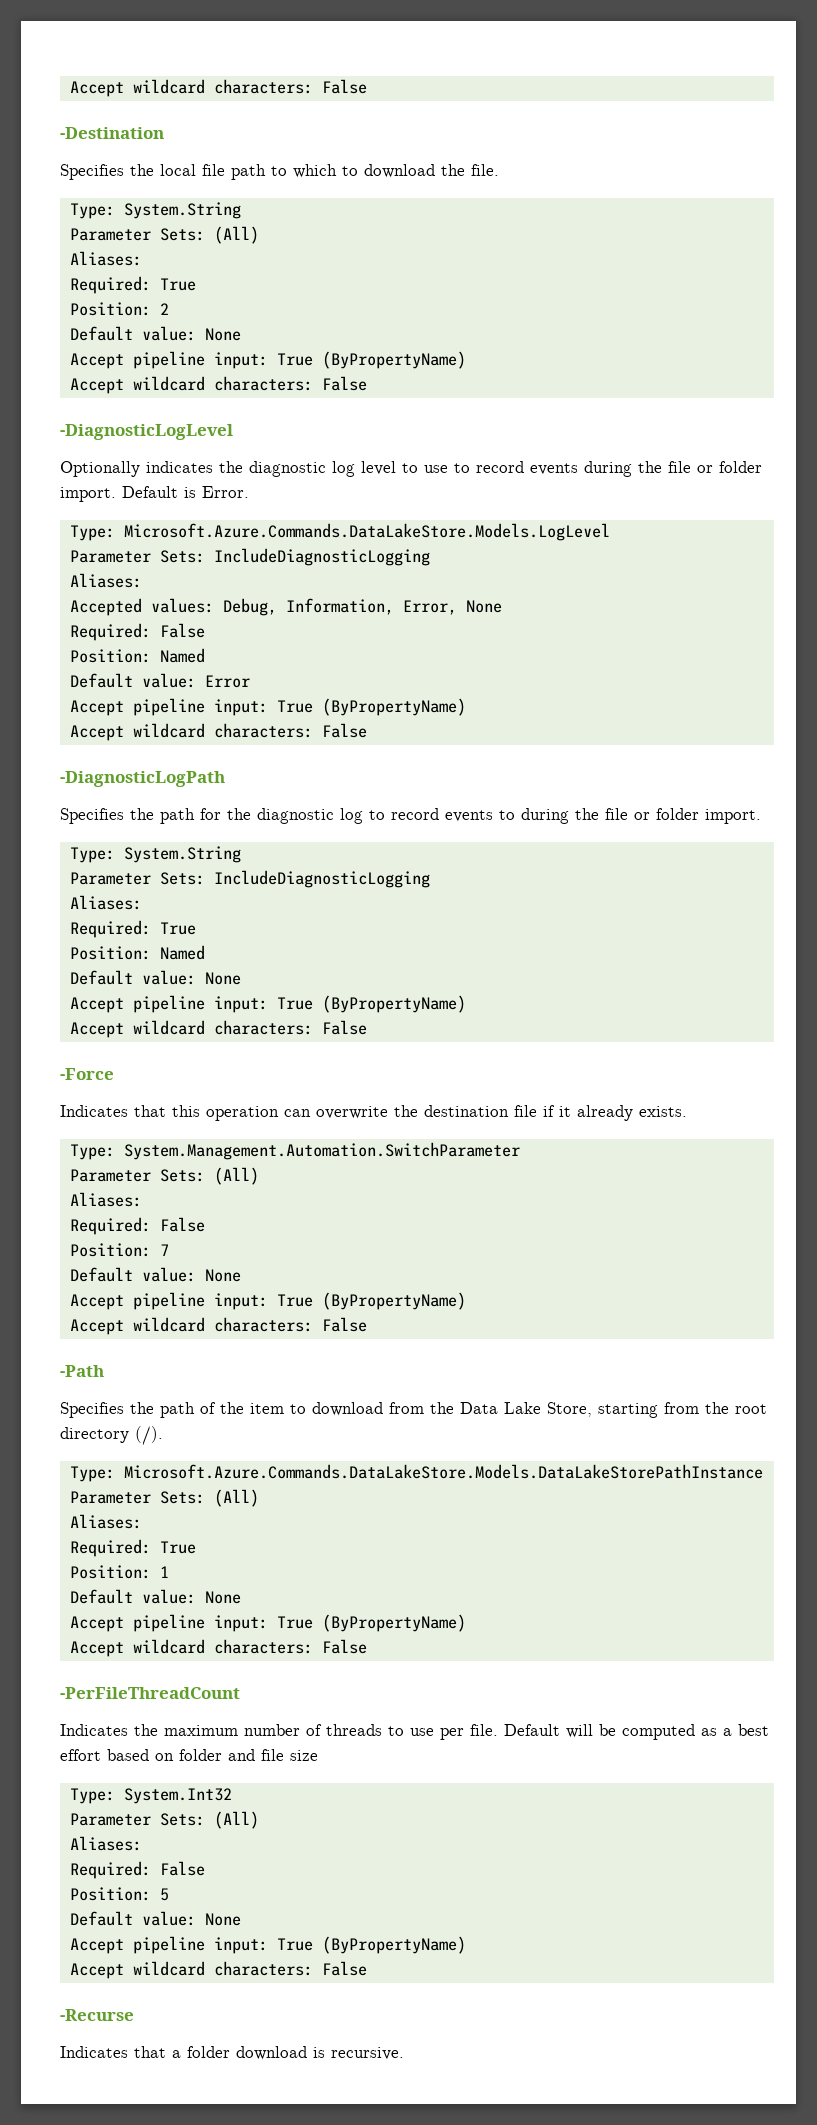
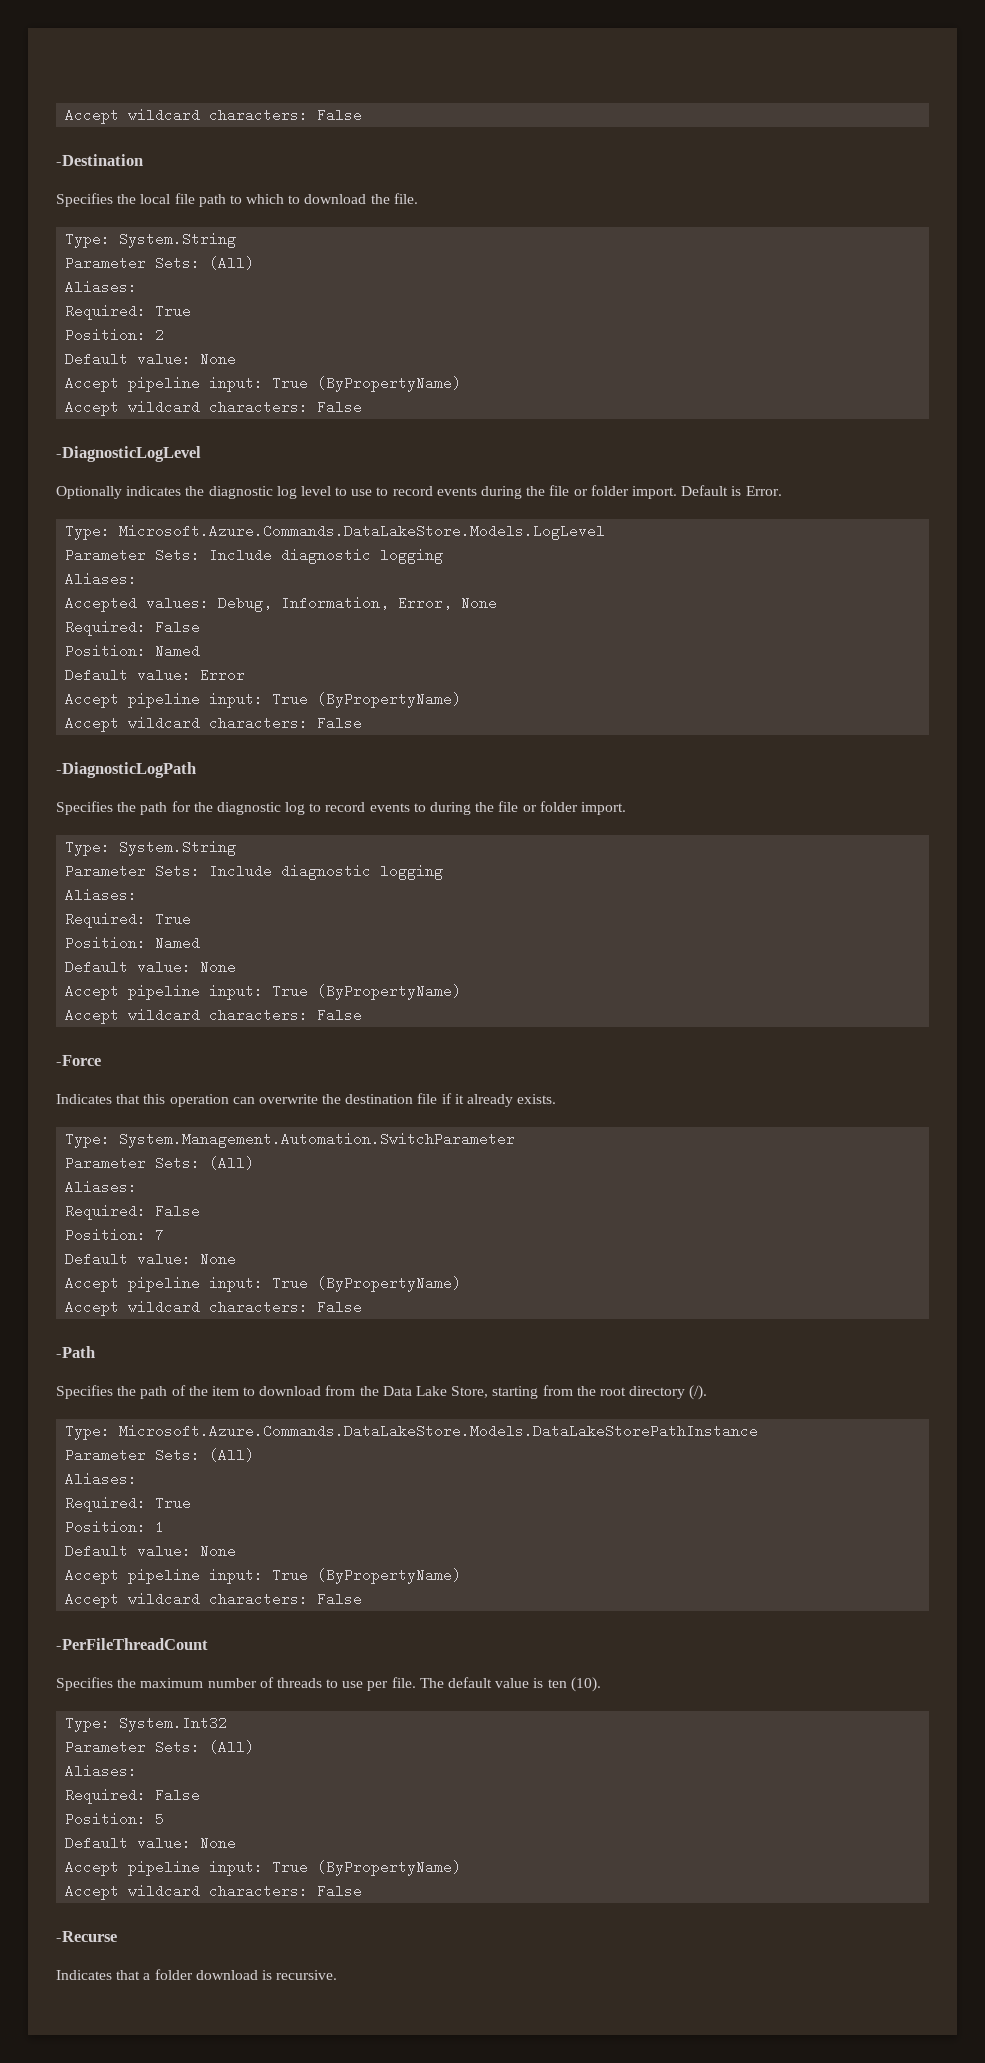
[213,548,430,566] IncludeDiagnosticLogging -> [209,548,444,564] Include diagnostic logging
[213,870,430,888] IncludeDiagnosticLogging -> [209,864,444,880] Include diagnostic logging
[60,1724,128,1736] Indicates -> [56,1677,113,1691] Specifies
[504,1724,769,1740] [60,1749,318,1761] Default will be computed as a best effort based on folder and file size -> [419,1677,601,1692] The default value is ten (10).

